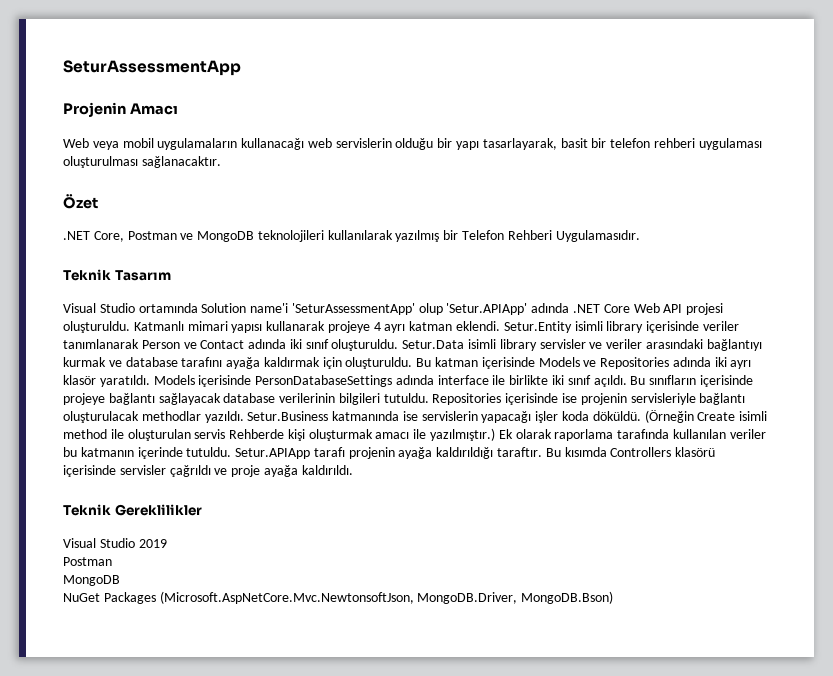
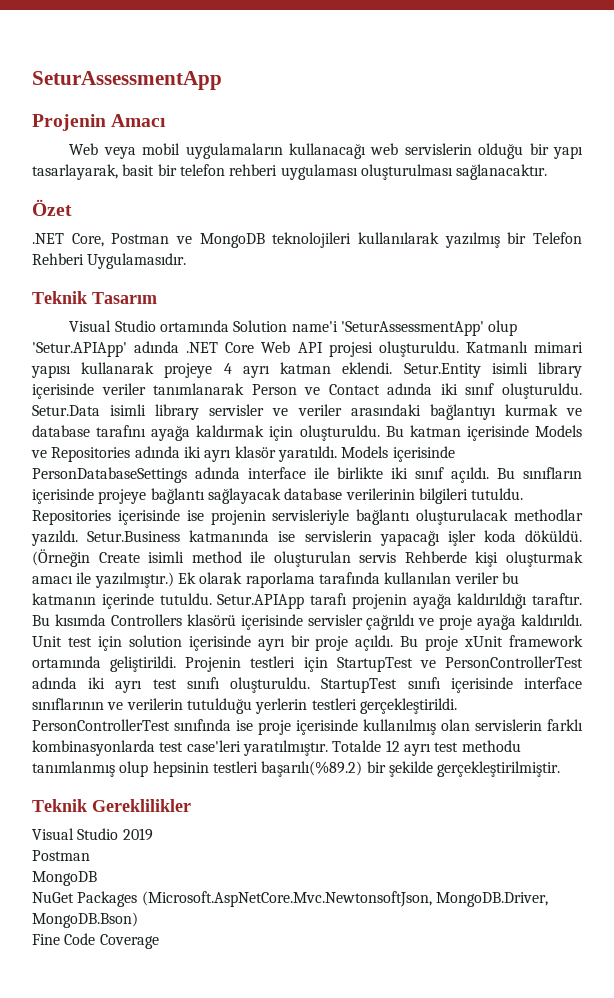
(353, 470) none -> [32,635,584,651] [32,656,584,672] [32,677,582,693] [32,698,457,714] [32,719,583,735] [32,740,521,756] [32,761,561,777] Unit test için solution içerisinde ayrı bir proje açıldı. Bu proje xUnit framework ortamında geliştirildi. Projenin testleri için StartupTest ve PersonControllerTest adında iki ayrı test sınıfı oluşturuldu. StartupTest sınıfı içerisinde interface sınıflarının ve verilerin tutulduğu yerlerin testleri gerçekleştirildi. PersonControllerTest sınıfında ise proje içerisinde kullanılmış olan servislerin farklı kombinasyonlarda test case'leri yaratılmıştır. Totalde 12 ayrı test methodu tanımlanmış olup hepsinin testleri başarılı(%89.2) bir şekilde gerçekleştirilmiştir.
(614, 597) none -> [32,933,159,949] // Fine Code Coverage

